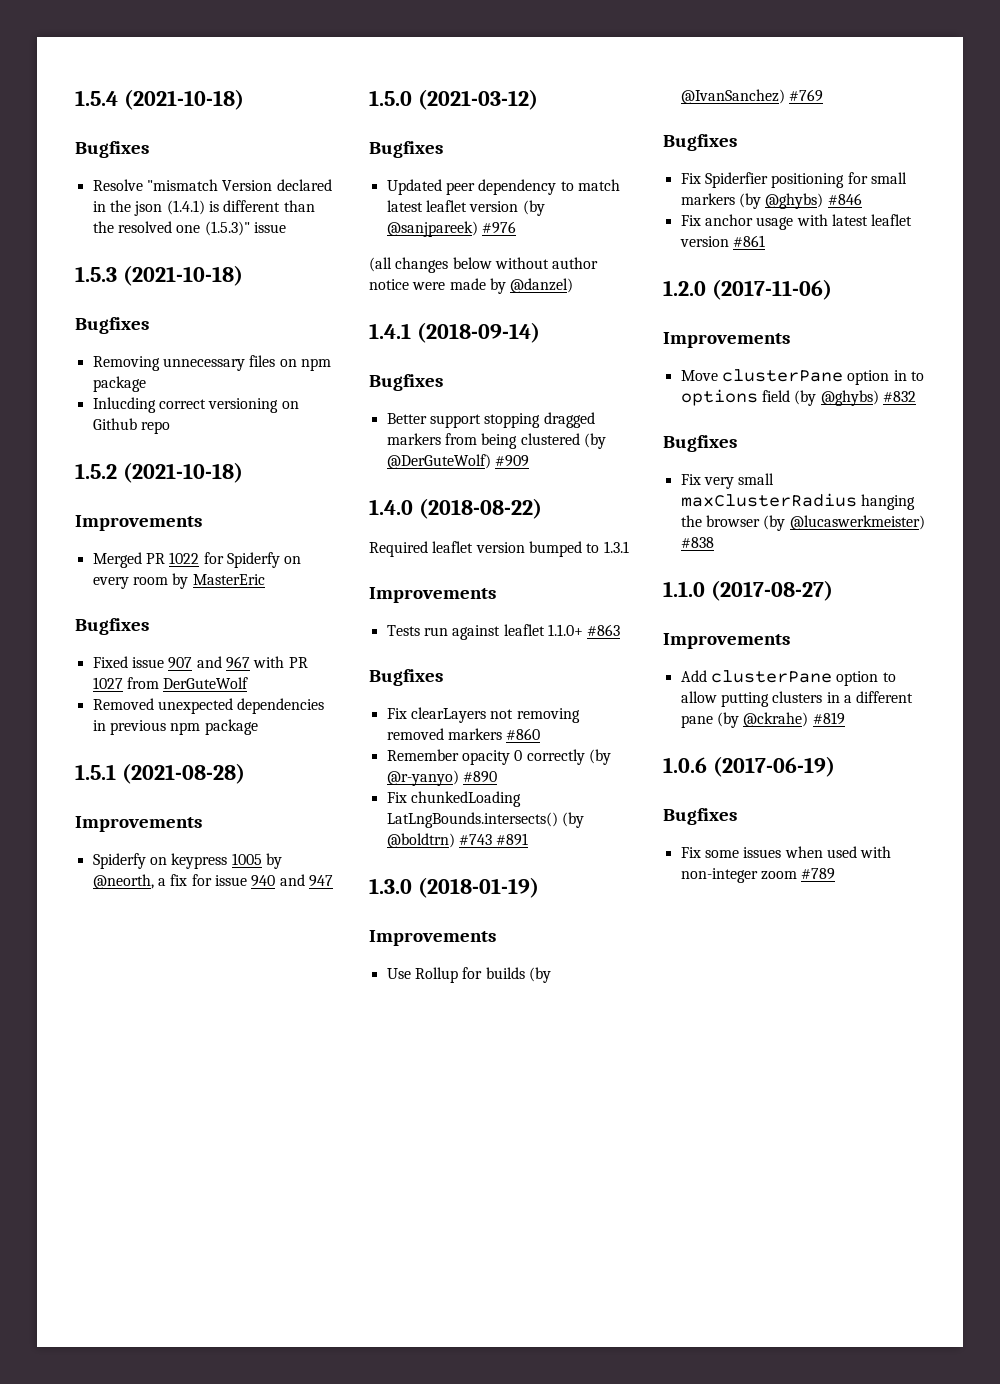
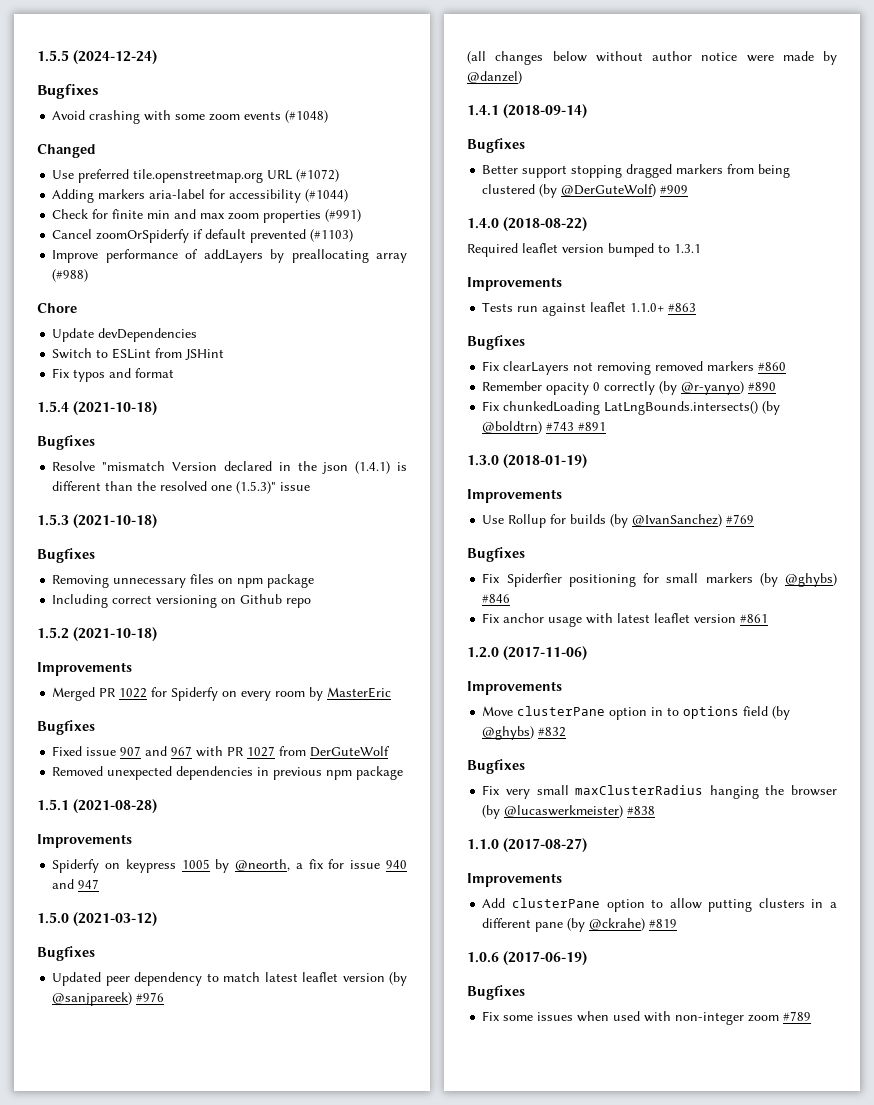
(75, 98) none -> [37,50,158,65] [37,84,99,99] [52,110,329,124] [37,144,96,158] [52,169,340,183] [52,189,349,203] [52,209,362,223] [52,229,354,243] [52,249,408,263] [52,269,89,282] [37,303,77,313] [52,328,198,342] [52,348,225,360] [52,368,175,382] 1.5.5 (2024-12-24) // Bugfixes // Avoid crashing with some zoom events (#1048) // Changed // Use preferred tile.openstreetmap.org URL (#1072) // Adding markers aria-label for accessibility (#1044) // Check for finite min and max zoom properties (#991) // Cancel zoomOrSpiderfy if default prevented (#1103) // Improve performance of addLayers by preallocating array (#988) // Chore // Update devDependencies // Switch to ESLint from JSHint // Fix typos and format //
[92,397,156,413] Inlucding -> [52,594,109,608] Including

